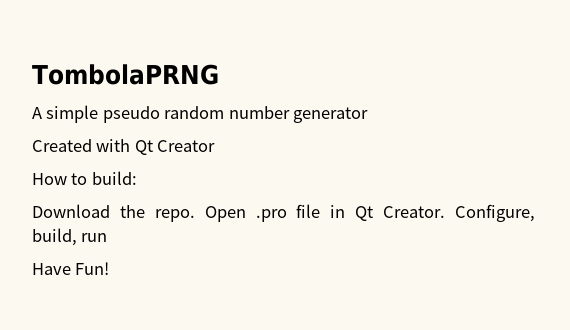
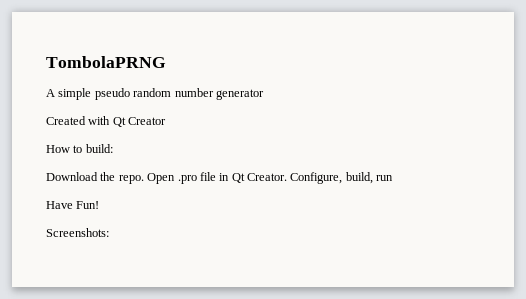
(110, 268) none -> [46,228,109,237] // Screenshots:

